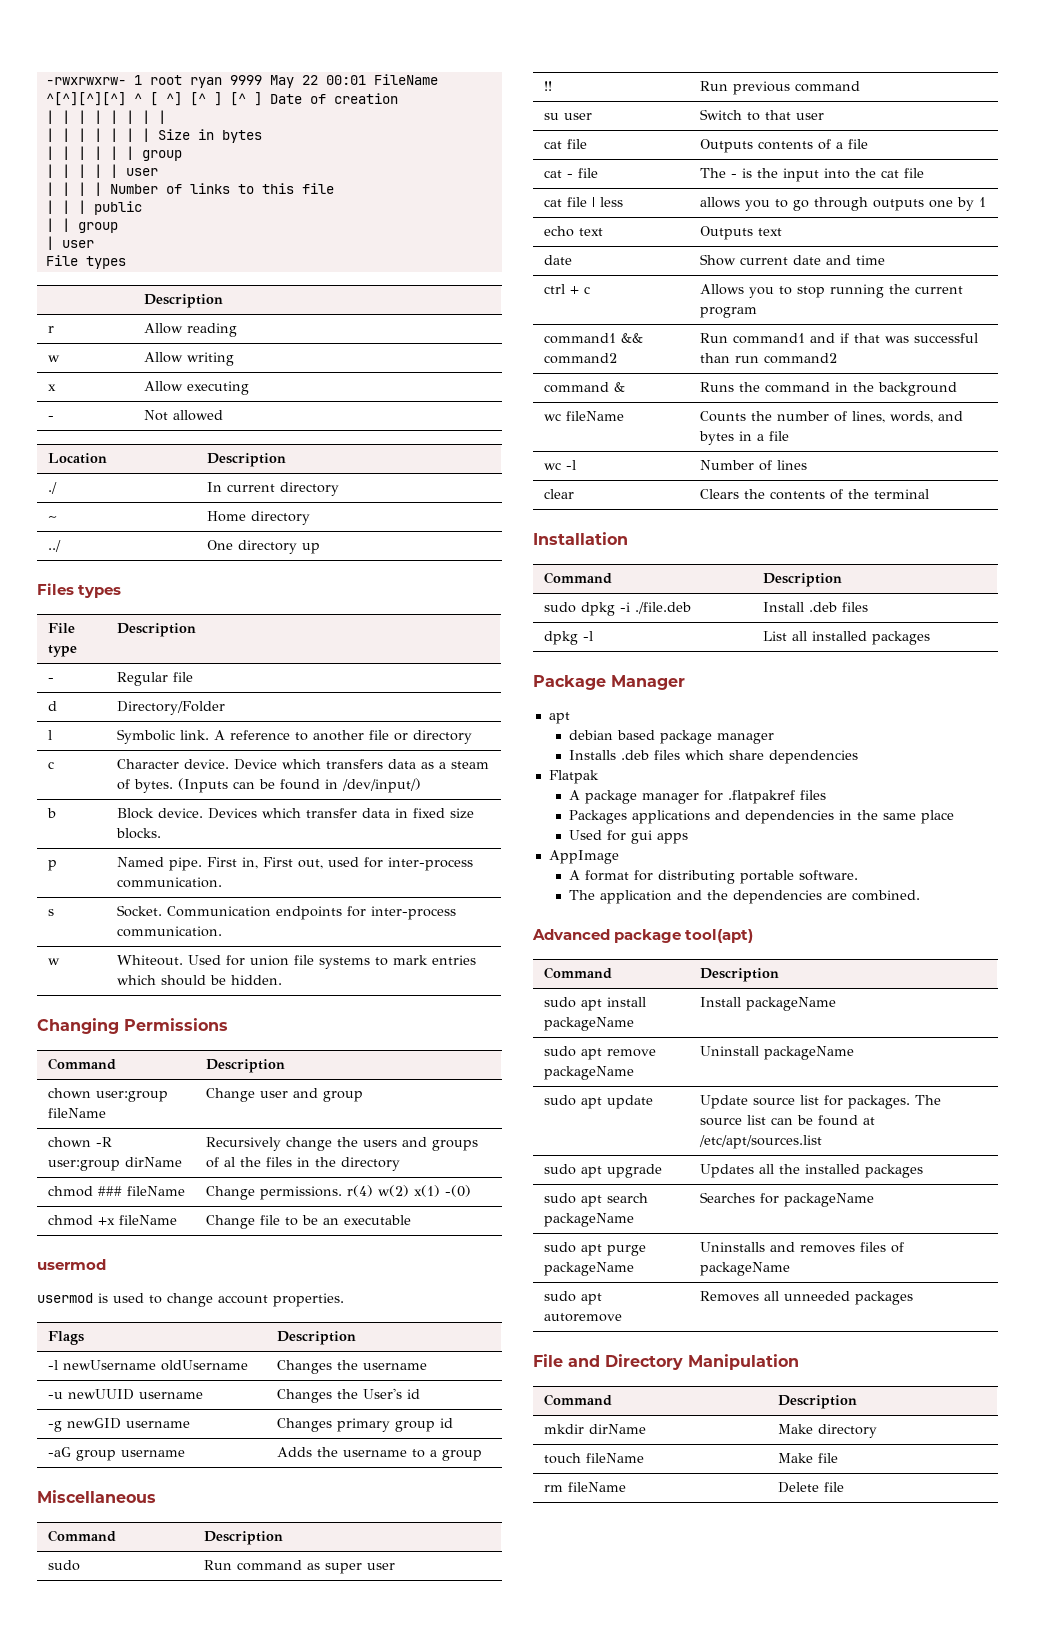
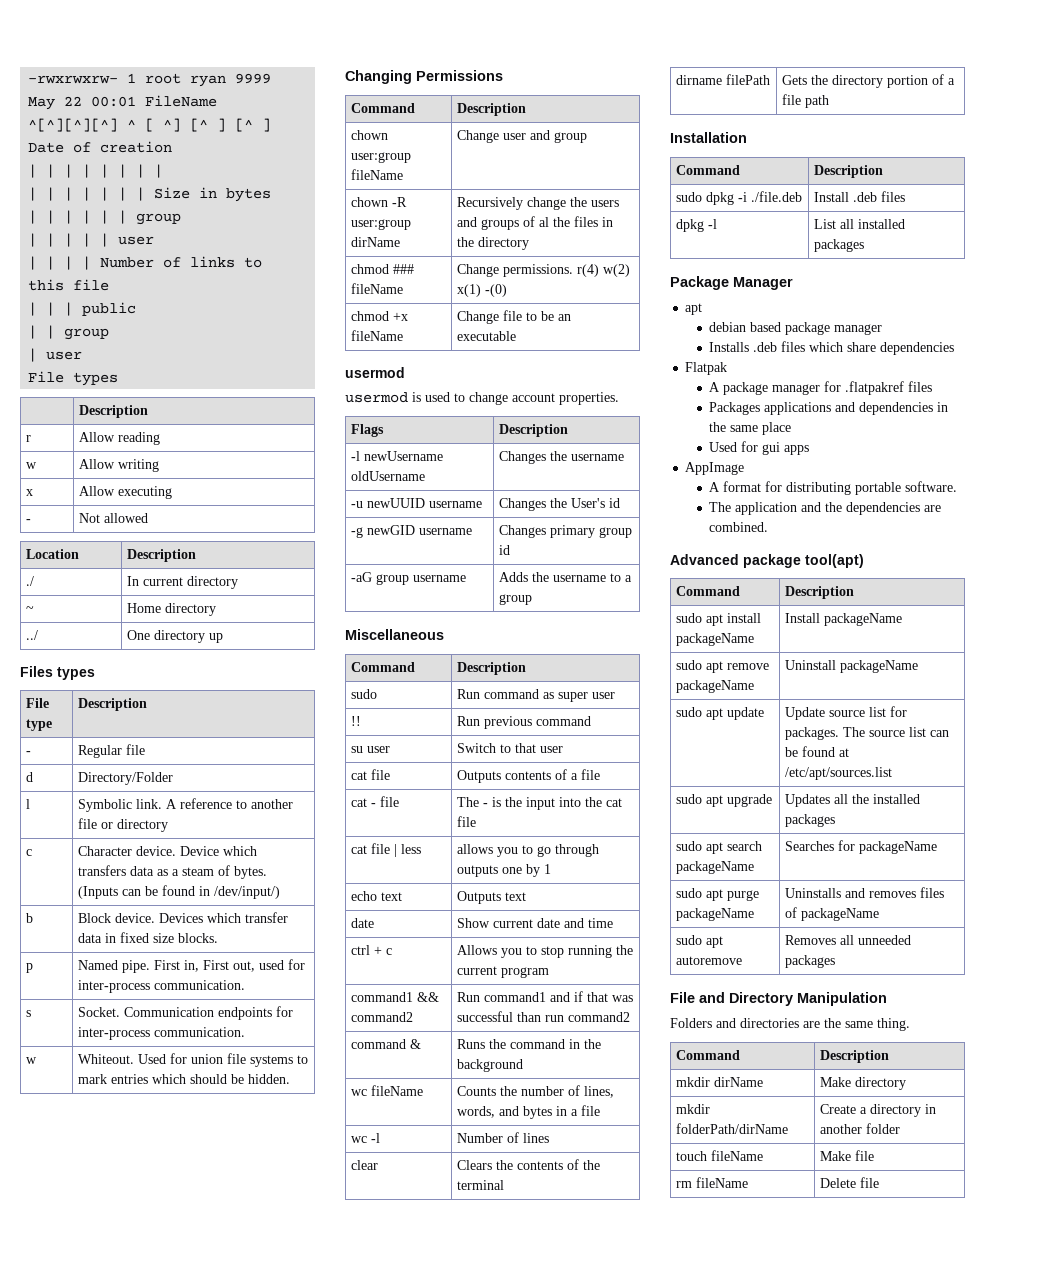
(929, 494) none -> [676,74,771,85] [782,74,956,88] [782,94,830,108] // dirname filePath | Gets the directory portion of a file path
(799, 1362) none -> [670,1018,910,1031] // Folders and directories are the same thing.
(877, 1431) none -> [676,1104,711,1114] [676,1123,789,1134] [820,1104,937,1117] [820,1123,901,1134] // mkdir folderPath/dirName | Create a directory in another folder

